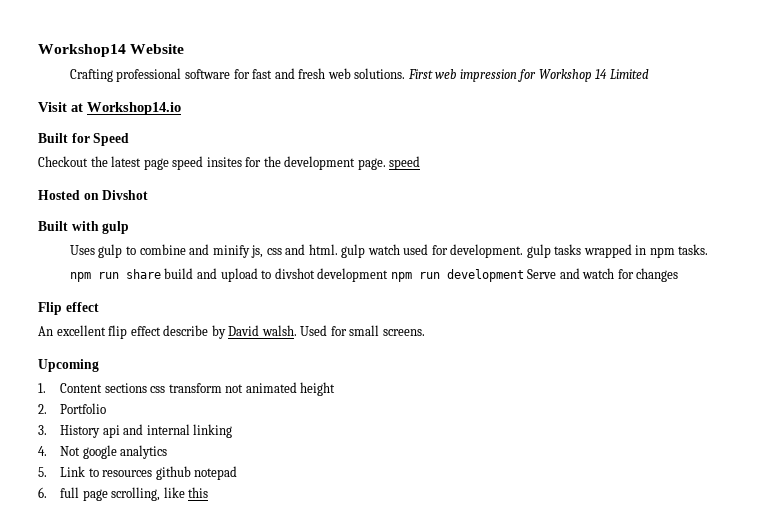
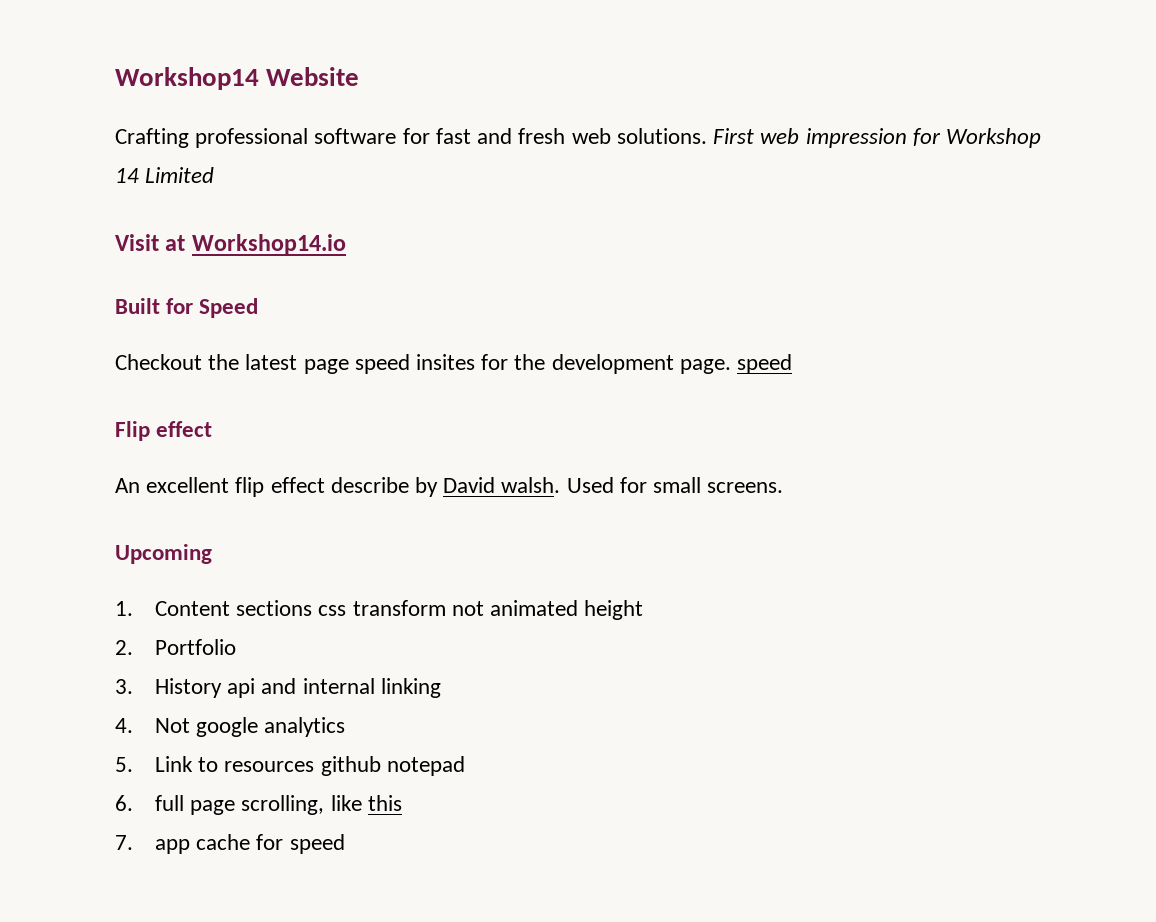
[38,190,149,200] [38,221,130,234] [69,244,709,258] [69,268,679,282] // Hosted on Divshot // Built with gulp // Uses gulp to combine and minify js, css and html. gulp watch used for development. gulp tasks wrapped in npm tasks. // npm run share build and upload to divshot development npm run development Serve and watch for changes -> (793, 364) none
(209, 492) none -> [115,834,345,854] // 7. app cache for speed

